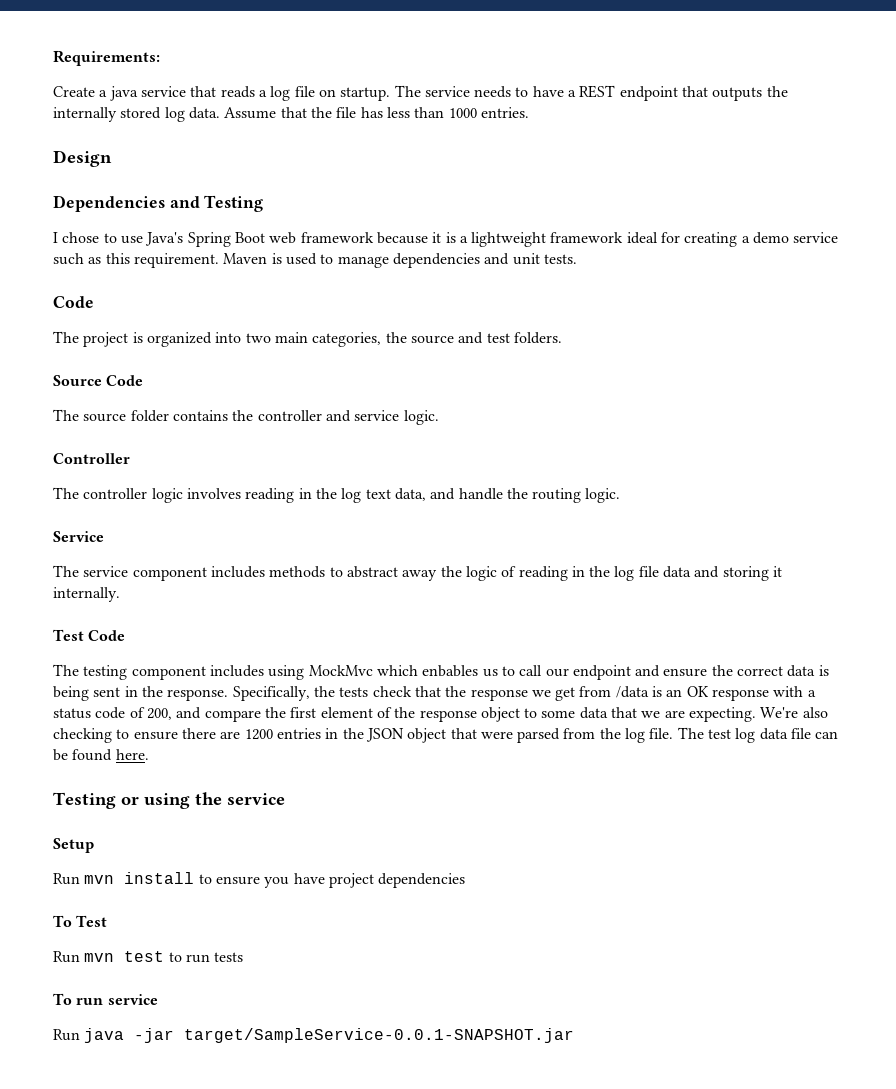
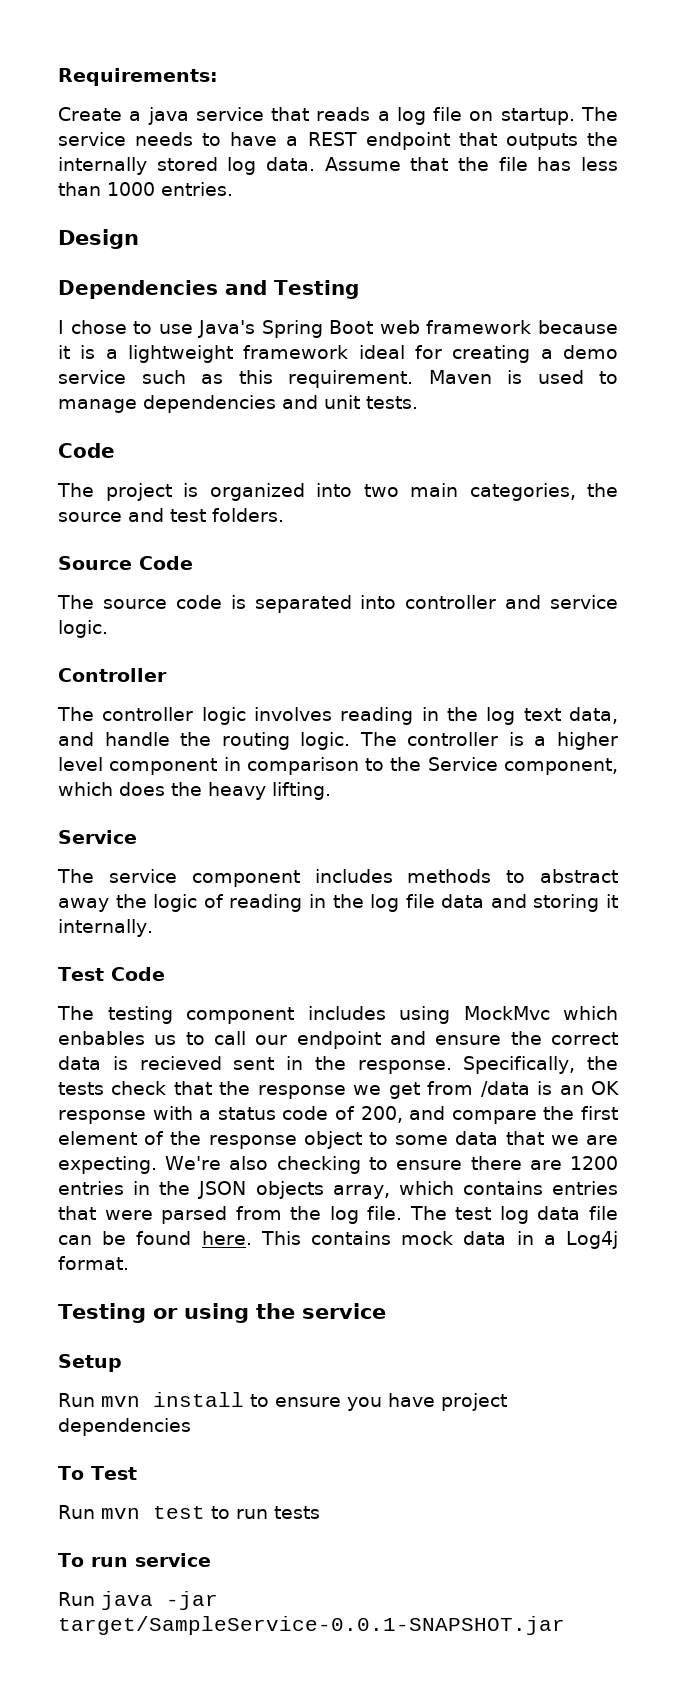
[130,410,254,422] folder contains the -> [175,595,397,613] code is separated into
(621, 495) none -> [359,732,618,750] [58,757,618,775] [58,782,331,800] The controller is a higher level component in comparison to the Service component, which does the heavy lifting.
[53,686,89,701] being -> [139,1056,222,1070] recieved
[407,728,447,743] object -> [255,1181,618,1199] objects array, which contains entries
(149, 754) none -> [260,1231,618,1249] [58,1256,129,1270] This contains mock data in a Log4j format.

